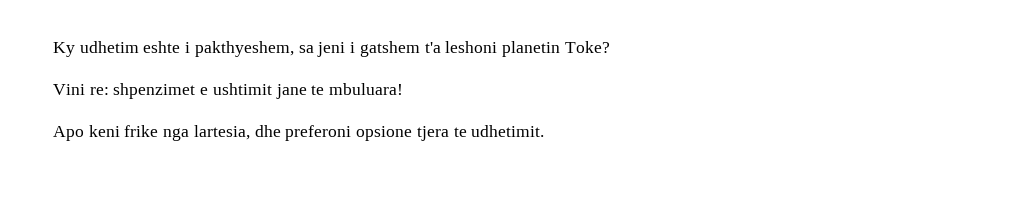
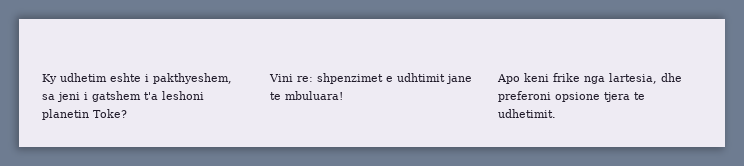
[212,83,272,95] ushtimit -> [397,73,445,82] udhtimit

